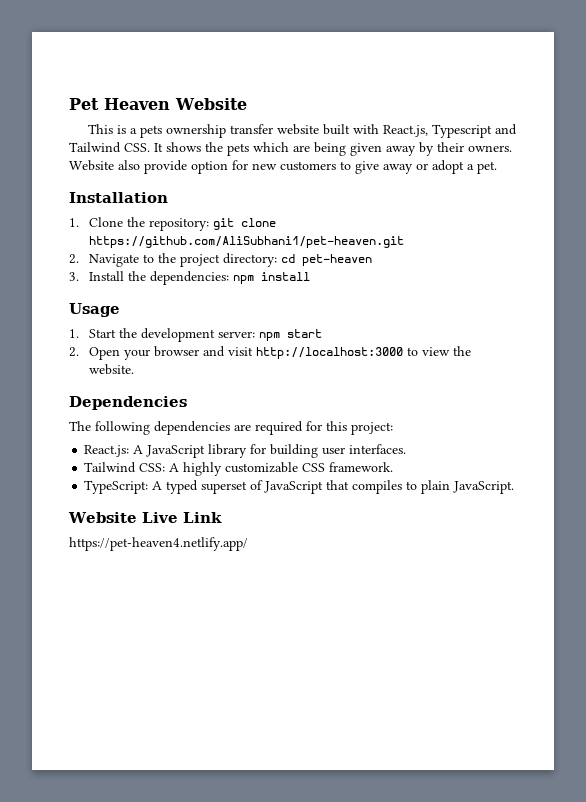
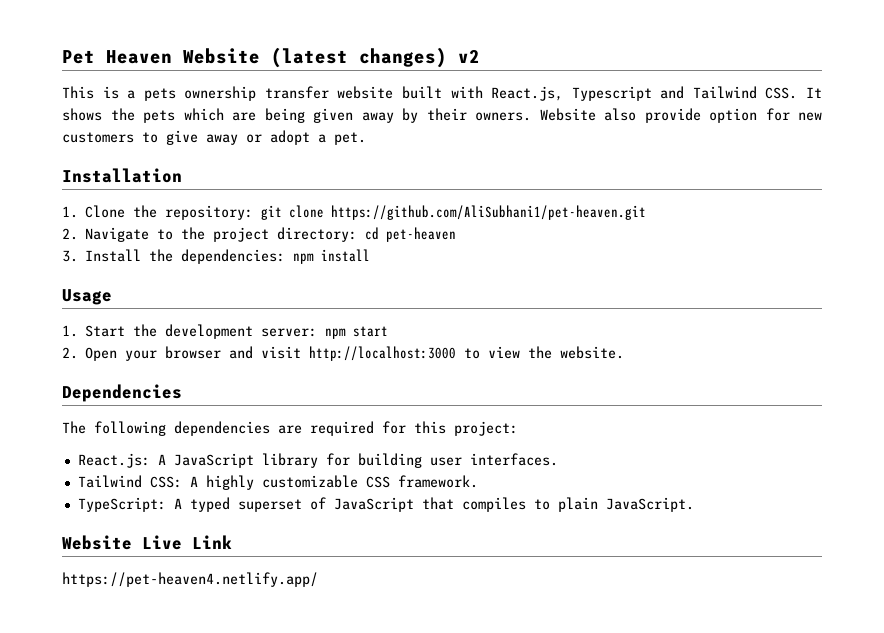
(247, 104) none -> [271,47,480,68] (latest changes) v2

